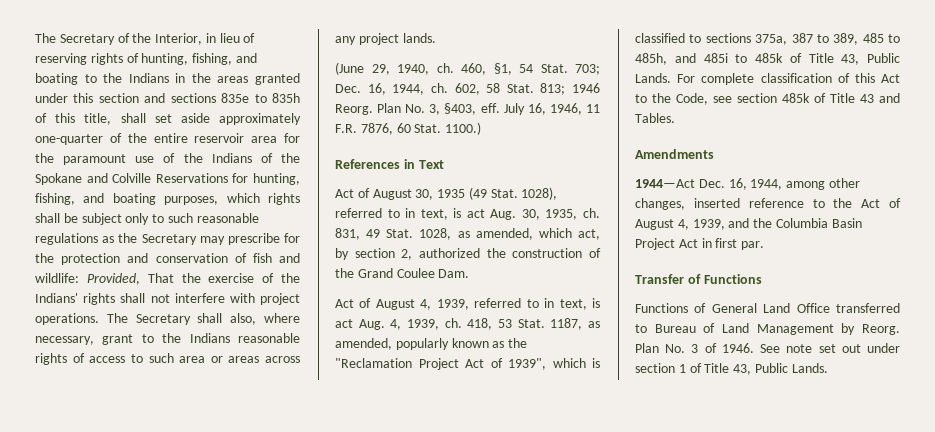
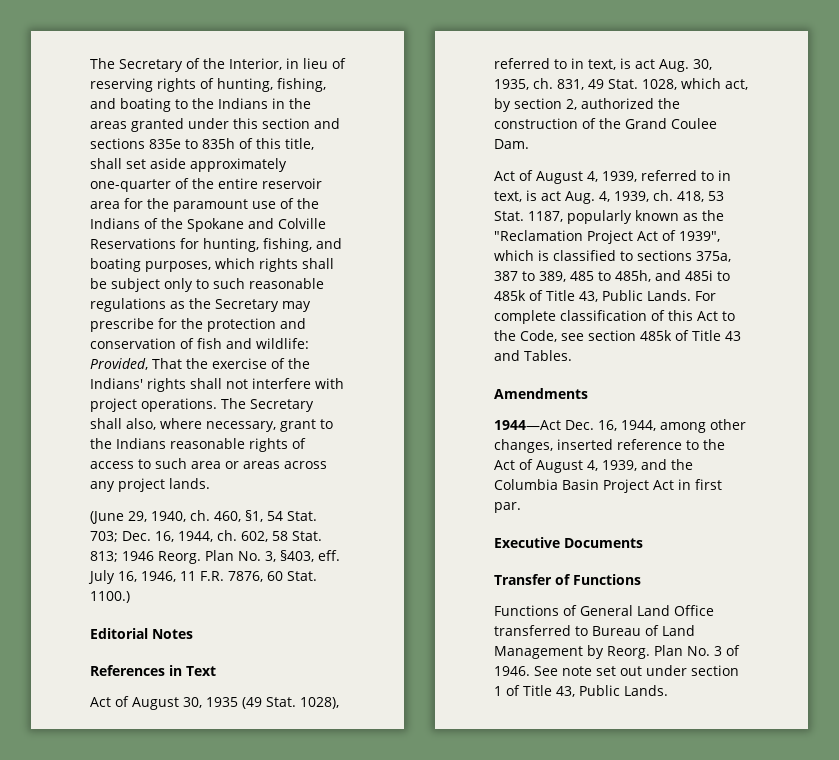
(482, 128) none -> [90,628,193,639] // Editorial Notes
[457,228,533,240] as amended, -> (677, 84) none
[588,321,600,328] [335,338,392,350] as amended, -> (563, 216) none
(765, 245) none -> [494,537,643,548] // Executive Documents

